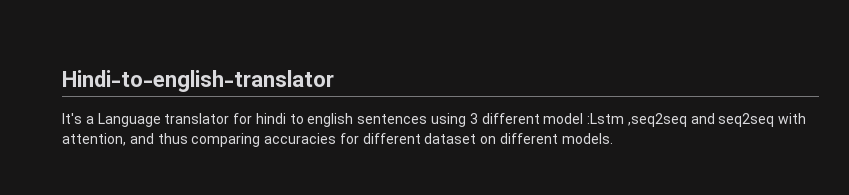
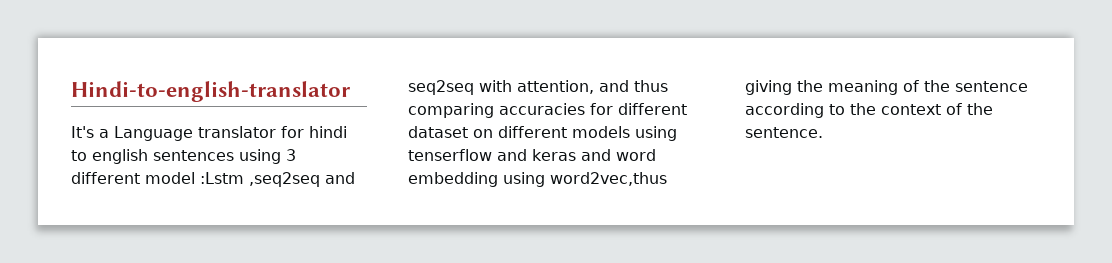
[561,133,613,144] models. -> [572,126,677,141] [408,149,656,161] [408,172,667,187] [745,80,1028,95] [745,103,993,118] [745,127,823,138] models using tenserflow and keras and word embedding using word2vec,thus giving the meaning of the sentence according to the context of the sentence.

